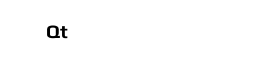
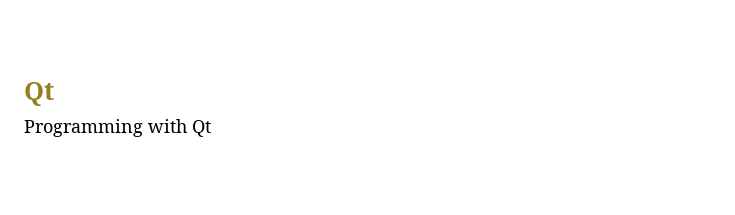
[46,25,68,39] Qt -> [24,82,54,106] [24,119,211,137] Qt // Programming with Qt

